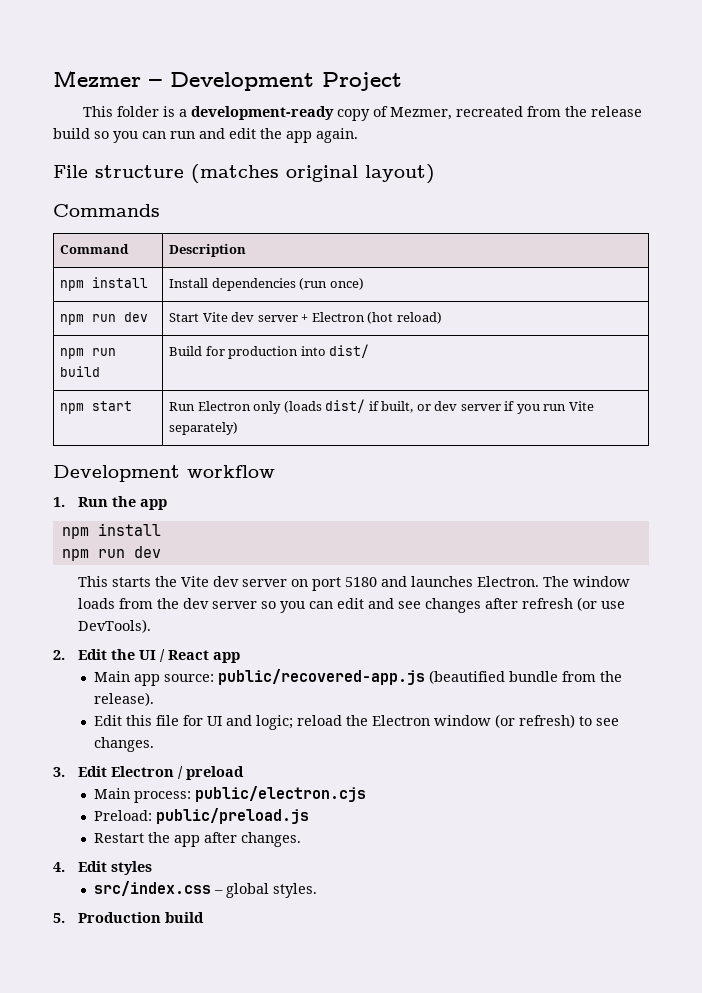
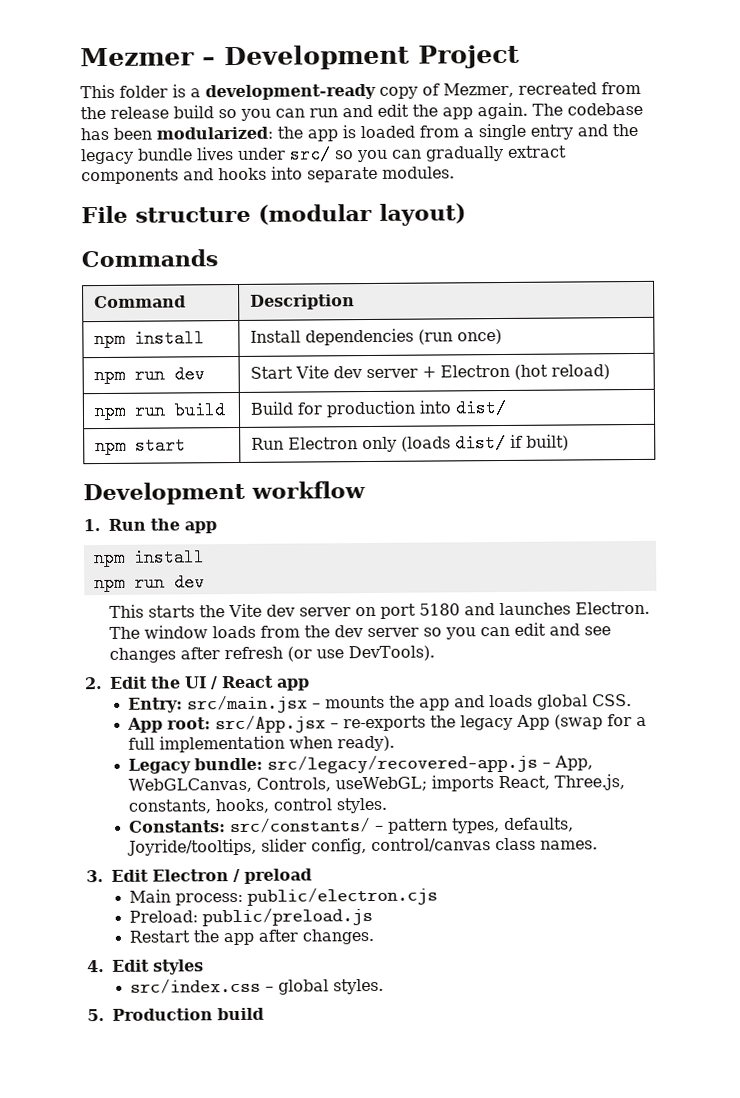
(358, 135) none -> [532,102,643,116] [80,123,638,142] [80,145,567,165] [81,166,455,185] The codebase has been modularized: the app is loaded from a single entry and the legacy bundle lives under src/ so you can gradually extract components and hooks into separate modules.
[191,164,358,183] (matches original -> [258,203,372,225] (modular
[381,401,594,414] [169,422,239,435] built, or dev server if you run Vite separately) -> [526,434,570,451] built)
[93,669,622,686] [93,692,154,706] [93,714,619,730] [93,737,154,752] Main app source: public/recovered-app.js (beautified bundle from the release). // Edit this file for UI and logic; reload the Electron window (or refresh) to see changes. -> [127,694,632,714] [126,714,647,734] [127,735,395,753] [127,753,593,774] [127,774,625,793] [127,797,387,814] [128,817,574,834] [126,837,598,856] Entry: src/main.jsx – mounts the app and loads global CSS. // App root: src/App.jsx – re-exports the legacy App (swap for a full implementation when ready). // Legacy bundle: src/legacy/recovered-app.js – App, WebGLCanvas, Controls, useWebGL; imports React, Three.js, constants, hooks, control styles. // Constants: src/constants/ – pattern types, defaults, Joyride/tooltips, slider config, control/canvas class names.

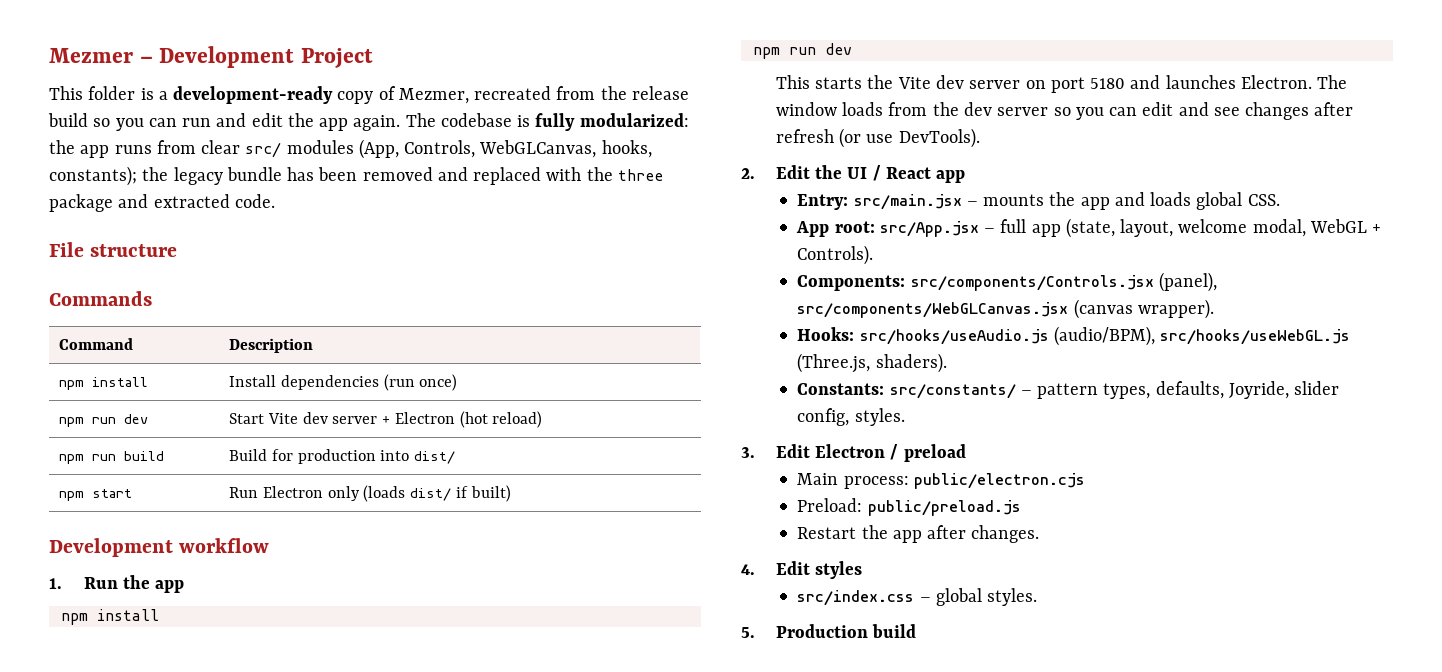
[80,127,152,141] has been -> [517,113,576,131] is fully
[342,123,638,141] [80,145,567,165] [81,166,455,185] is loaded from a single entry and the legacy bundle lives under src/ so you can gradually extract components and hooks into separate modules. -> [114,139,652,159] [49,166,663,186] [49,194,275,212] runs from clear src/ modules (App, Controls, WebGLCanvas, hooks, constants); the legacy bundle has been removed and replaced with the three package and extracted code.
[258,203,466,226] (modular layout) -> (178, 250) none
[342,714,647,732] [127,735,395,753] [127,753,593,774] [127,774,625,793] [127,797,387,814] re-exports the legacy App (swap for a full implementation when ready). // Legacy bundle: src/legacy/recovered-app.js – App, WebGLCanvas, Controls, useWebGL; imports React, Three.js, constants, hooks, control styles. -> [1000,218,1382,238] [797,245,874,265] [797,272,1217,292] [797,299,1214,319] [797,326,1351,346] [797,353,947,373] full app (state, layout, welcome modal, WebGL + Controls). // Components: src/components/Controls.jsx (panel), src/components/WebGLCanvas.jsx (canvas wrapper). // Hooks: src/hooks/useAudio.js (audio/BPM), src/hooks/useWebGL.js (Three.js, shaders).
[126,838,257,856] Joyride/tooltips, -> [1228,381,1289,399] Joyride,
[370,837,598,853] control/canvas class names. -> [854,408,905,426] styles.

